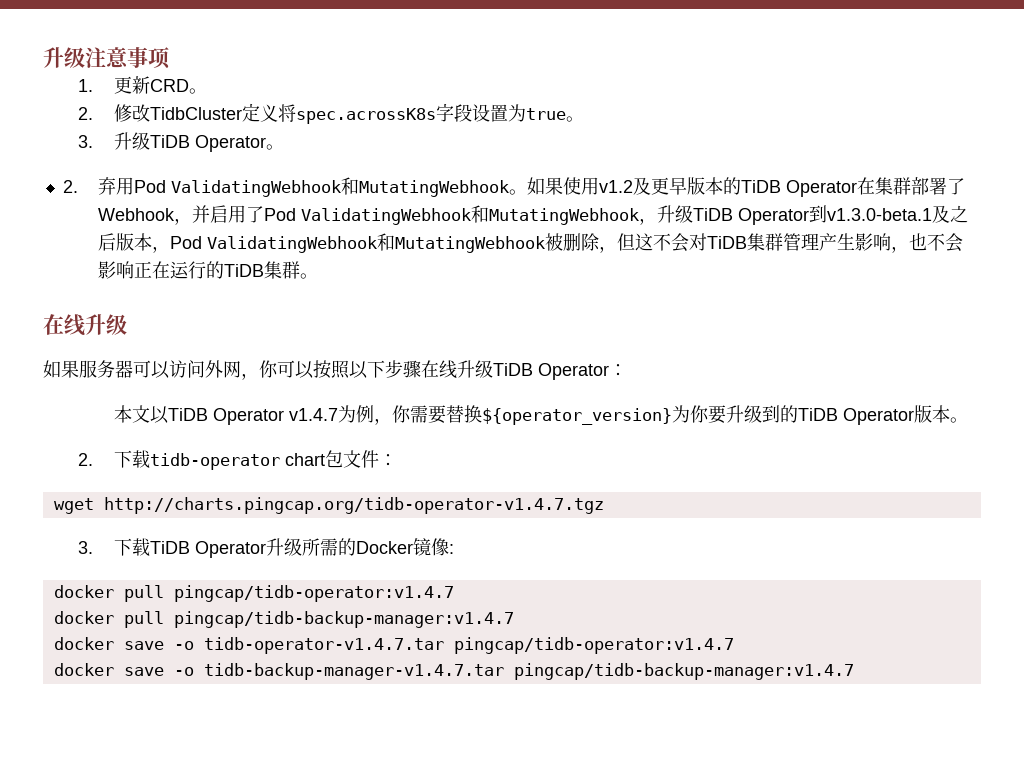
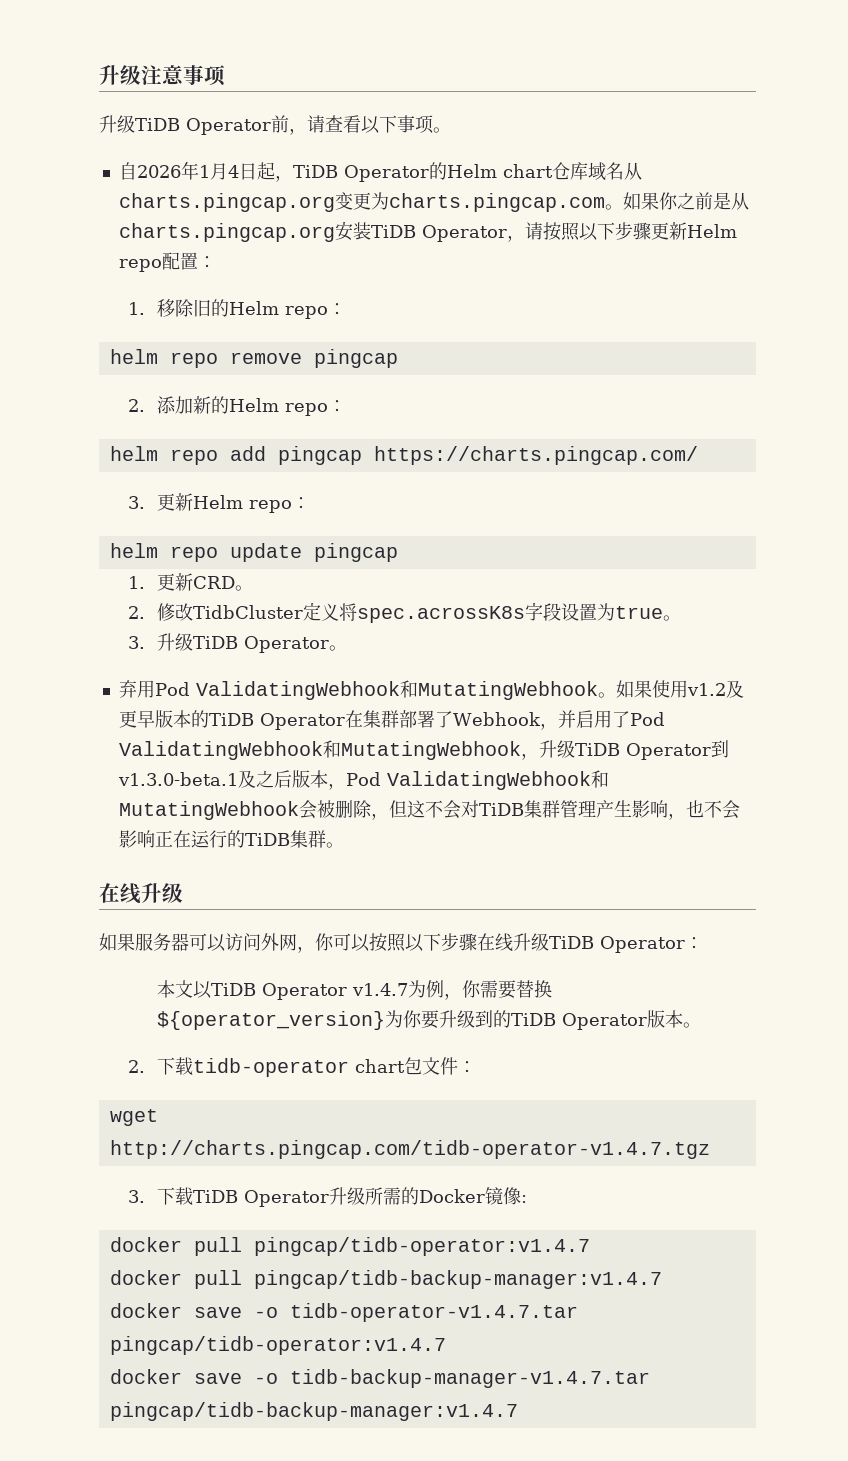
(170, 58) none -> [99,115,451,135] [118,161,642,182] [118,192,749,212] [118,221,737,242] [118,252,216,272] [128,299,347,319] [109,349,398,368] [128,396,347,416] [109,446,698,465] [128,493,311,513] [109,543,398,562] // 升级TiDB Operator前，请查看以下事项。 // 自2026年1月4日起，TiDB Operator的Helm chart仓库域名从charts.pingcap.org变更为charts.pingcap.com。如果你之前是从charts.pingcap.org安装TiDB Operator，请按照以下步骤更新Helm repo配置： // 1.移除旧的Helm repo： // helm repo remove pingcap // 2.添加新的Helm repo： // helm repo add pingcap https://charts.pingcap.com/ // 3.更新Helm repo： // helm repo update pingcap
[62,180,78,193] 2. -> (348, 648) none
(546, 244) none -> [298,800,317,819] 会
[103,497,604,514] http://charts.pingcap.org/tidb-operator-v1.4.7.tgz -> [109,1140,710,1159] http://charts.pingcap.com/tidb-operator-v1.4.7.tgz

